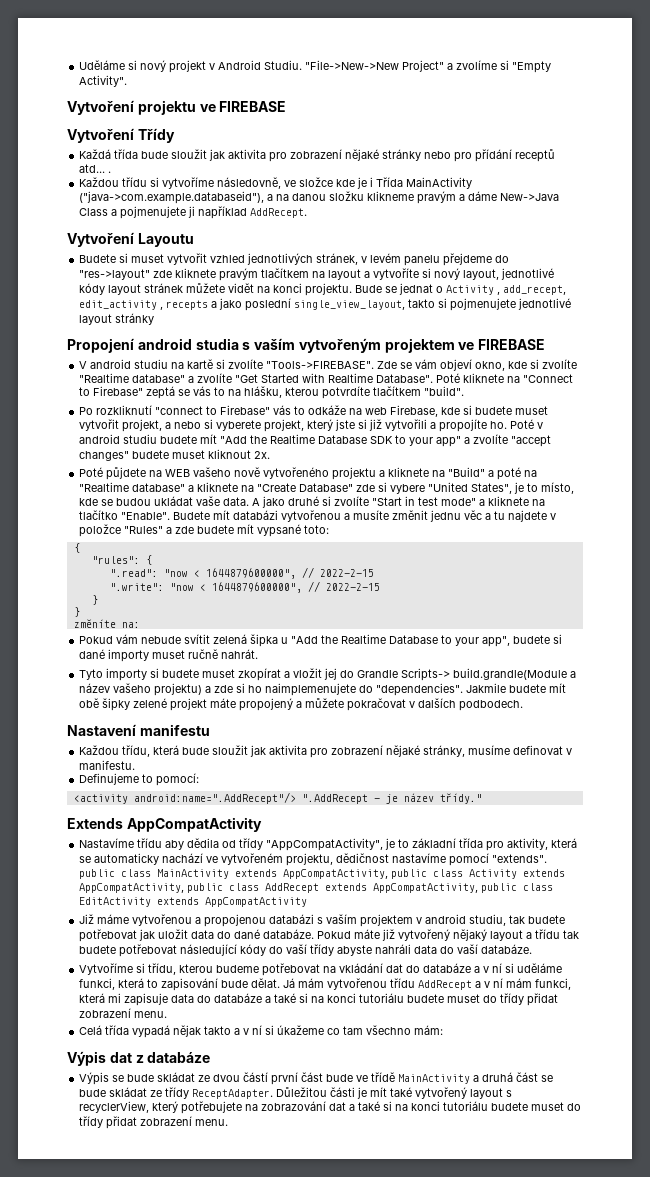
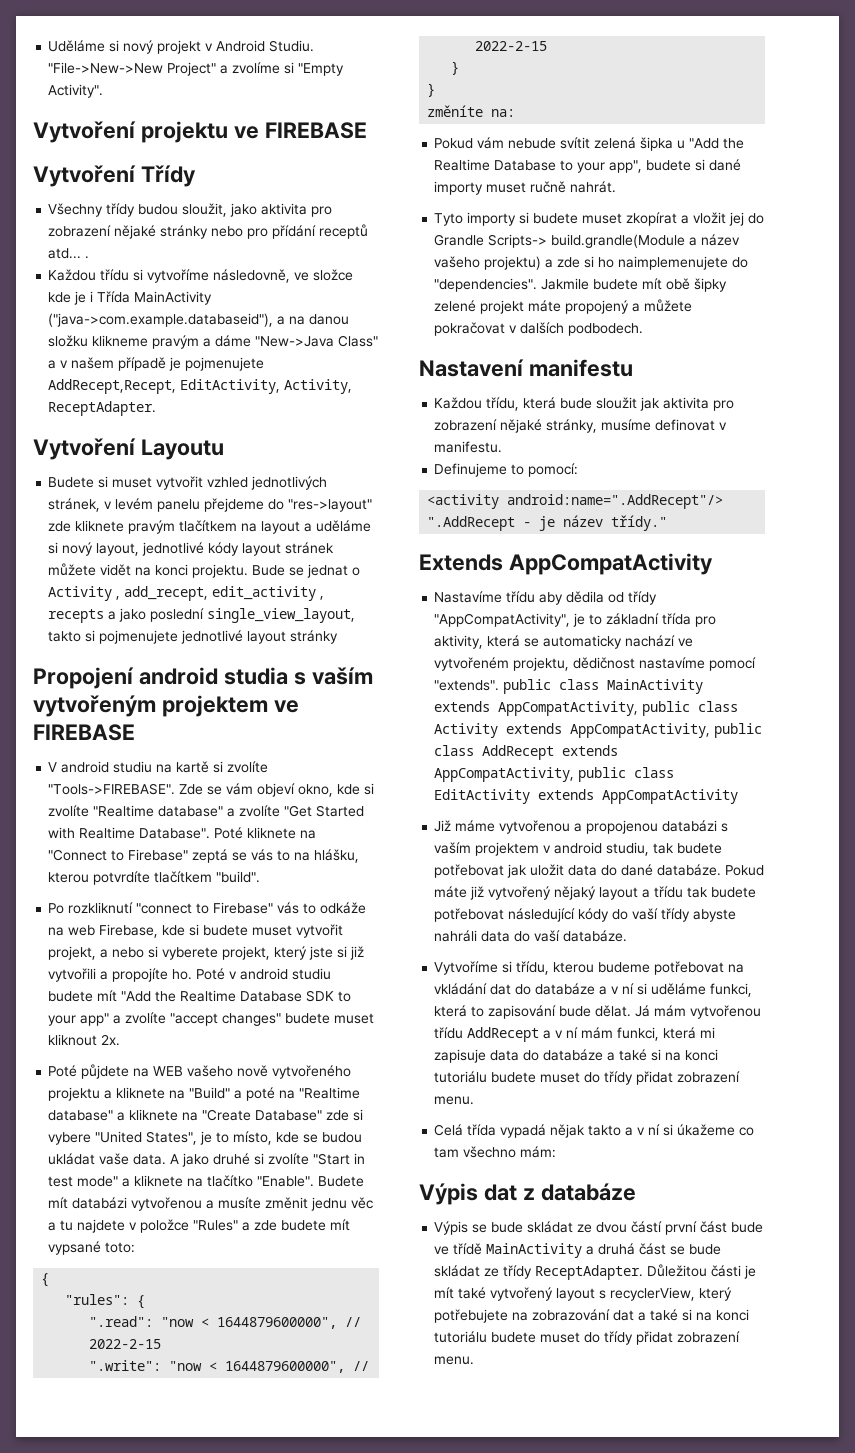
[79,149,226,161] Každá třída bude sloužit jak -> [48,203,258,217] Všechny třídy budou sloužit, jako
[500,193,560,201] [79,206,308,219] New->Java Class a pojmenujete ji například AddRecept. -> [255,335,379,347] [48,357,265,371] [48,379,353,394] [48,401,157,416] "New->Java Class" a v našem případě je pojmenujete AddRecept,Recept, EditActivity, Activity, ReceptAdapter.
[373,268,420,280] vytvoříte -> [316,520,372,532] uděláme

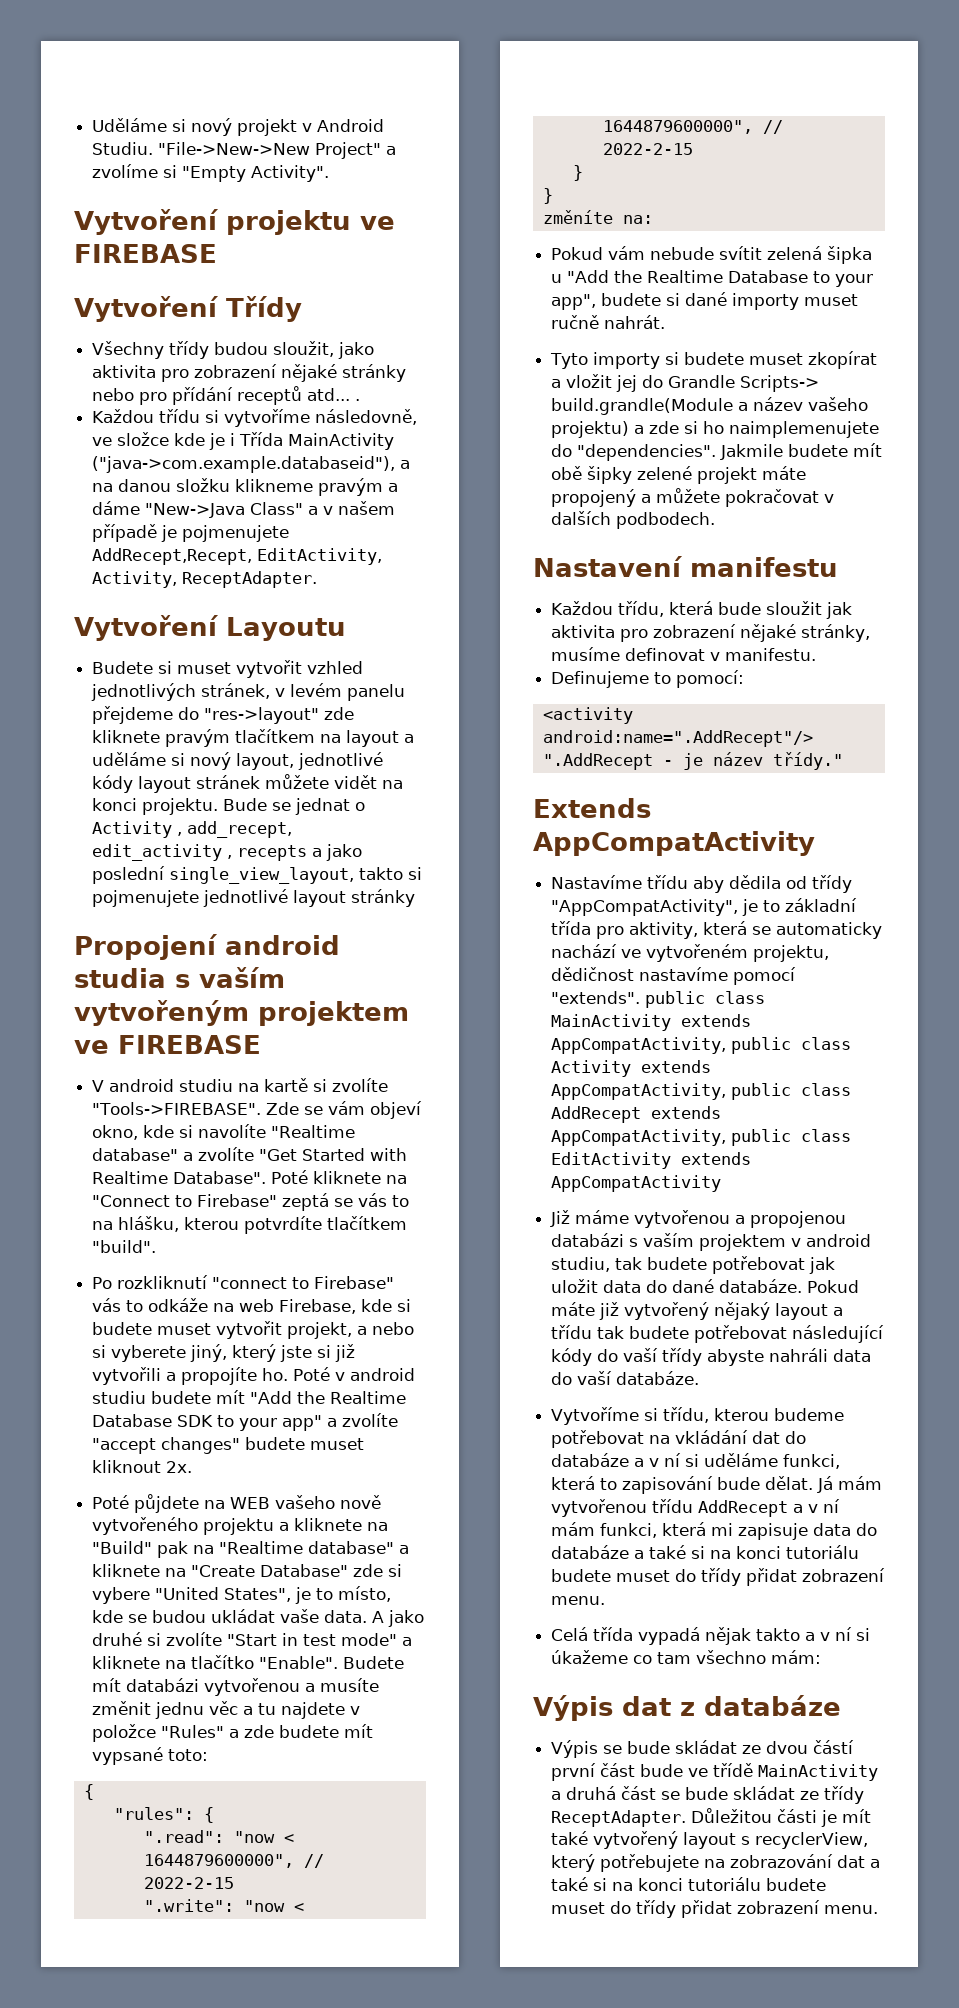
[48,805,90,817] zvolíte -> [198,1124,267,1138] navolíte
[222,946,271,960] projekt, -> [190,1344,228,1362] jiný,
[234,1087,276,1101] a poté -> [157,1541,189,1558] pak

